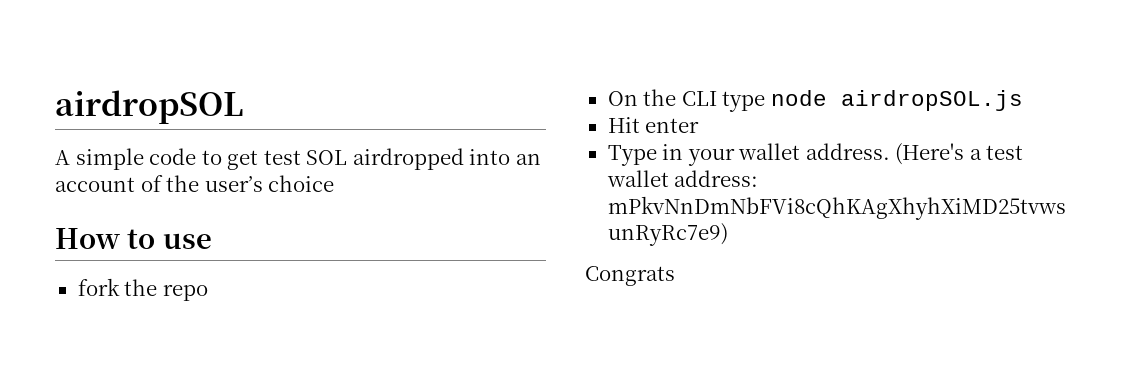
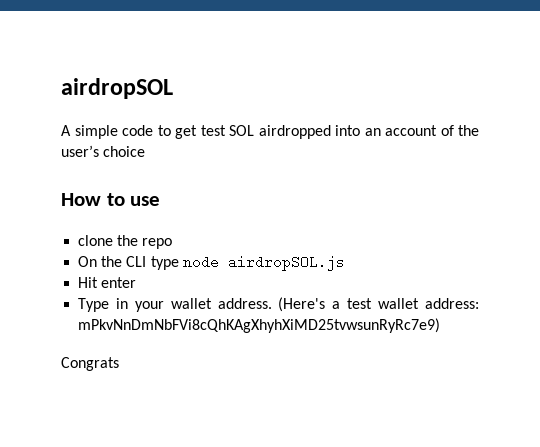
[77,278,120,296] fork -> [78,235,114,246] clone

